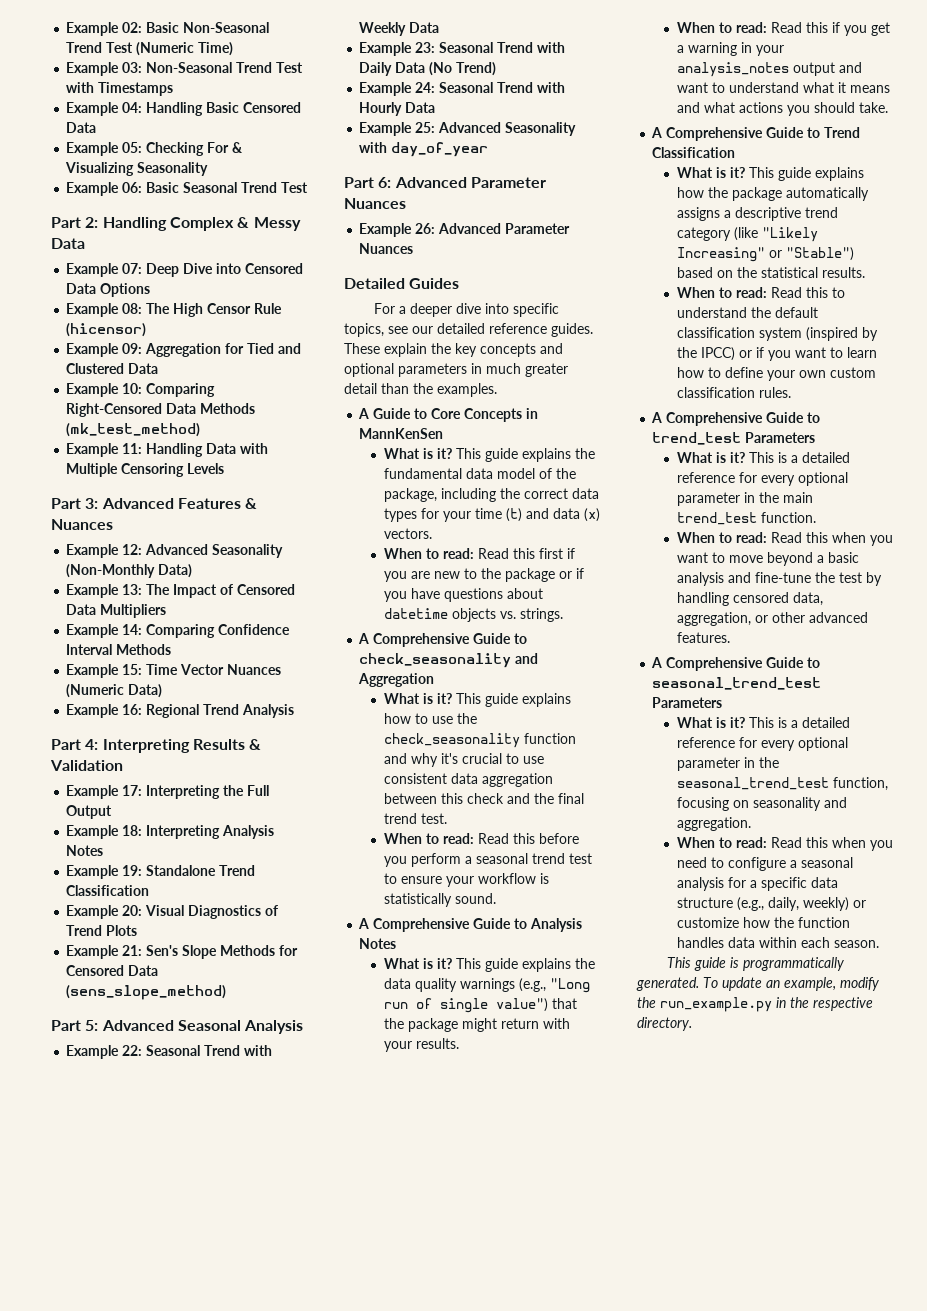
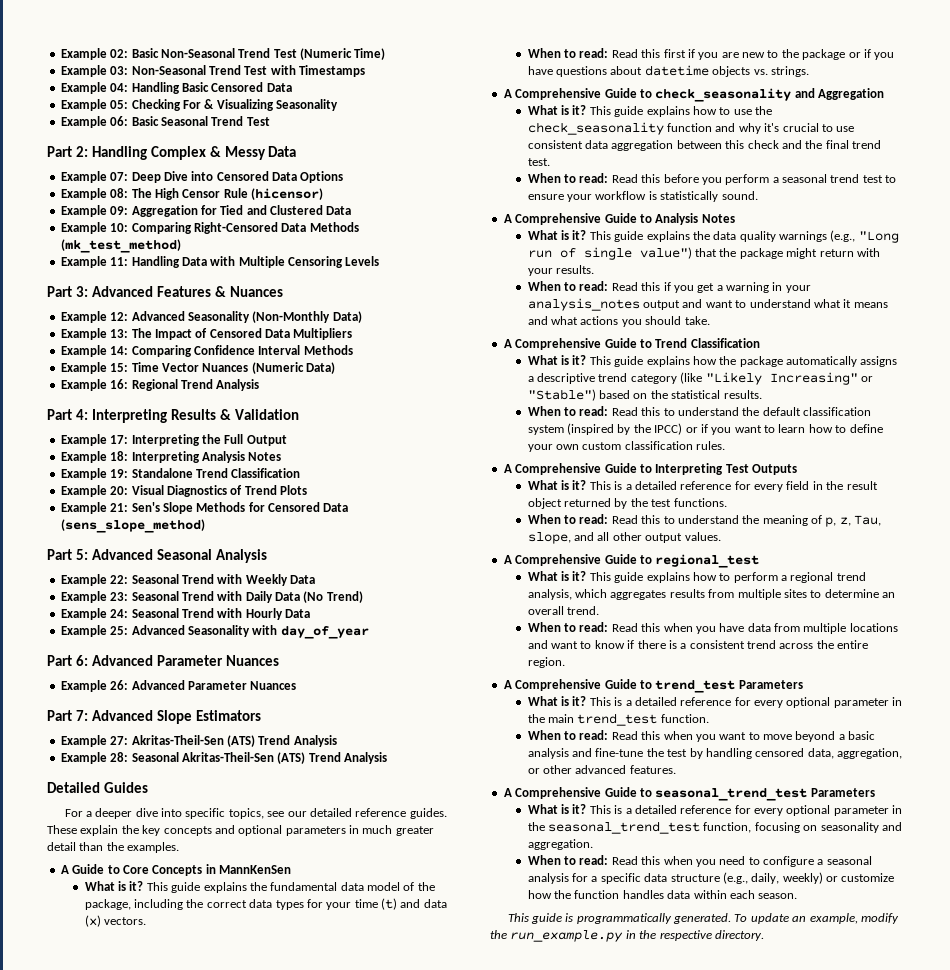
(414, 248) none -> [47,710,261,724] [60,735,337,747] [60,752,387,764] // Part 7: Advanced Slope Estimators // Example 27: Akritas-Theil-Sen (ATS) Trend Analysis // Example 28: Seasonal Akritas-Theil-Sen (ATS) Trend Analysis
(792, 392) none -> [503,463,797,475] [527,480,878,492] [527,498,727,509] [527,514,882,527] [527,532,721,544] [503,554,760,568] [527,571,866,583] [527,589,896,600] [527,606,600,615] [527,622,898,634] [527,640,869,649] [527,657,565,668] // A Comprehensive Guide to Interpreting Test Outputs // What is it? This is a detailed reference for every field in the result object returned by the test functions. // When to read: Read this to understand the meaning of p, z, Tau, slope, and all other output values. // A Comprehensive Guide to regional_test // What is it? This guide explains how to perform a regional trend analysis, which aggregates results from multiple sites to determine an overall trend. // When to read: Read this when you have data from multiple locations and want to know if there is a consistent trend across the entire region.

